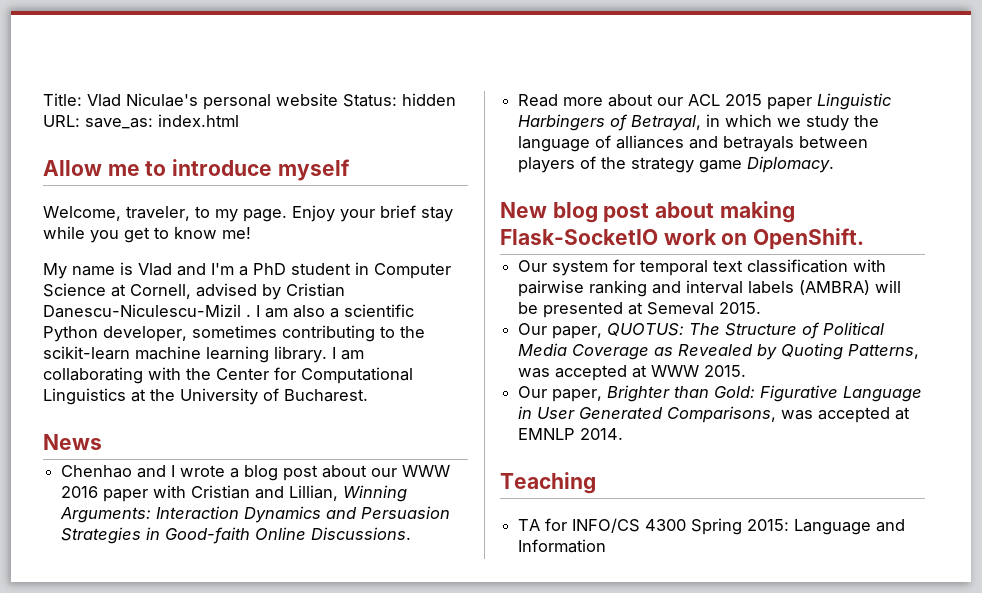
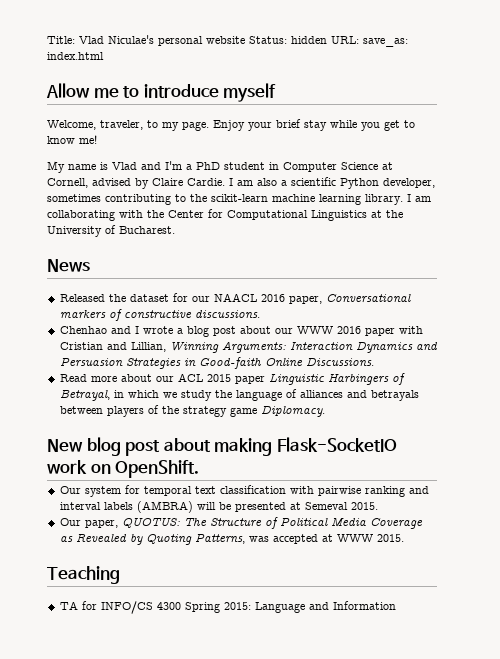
[286,283,345,297] [43,304,251,318] Cristian Danescu-Niculescu-Mizil . -> [152,178,225,186] Claire Cardie.
(102, 442) none -> [59,293,411,304] [59,309,260,321] // Released the dataset for our NAACL 2016 paper, Conversational markers of constructive discussions.
[518,385,923,402] [518,406,911,423] [518,428,624,440] // Our paper, Brighter than Gold: Figurative Language in User Generated Comparisons, was accepted at EMNLP 2014. -> (404, 538) none

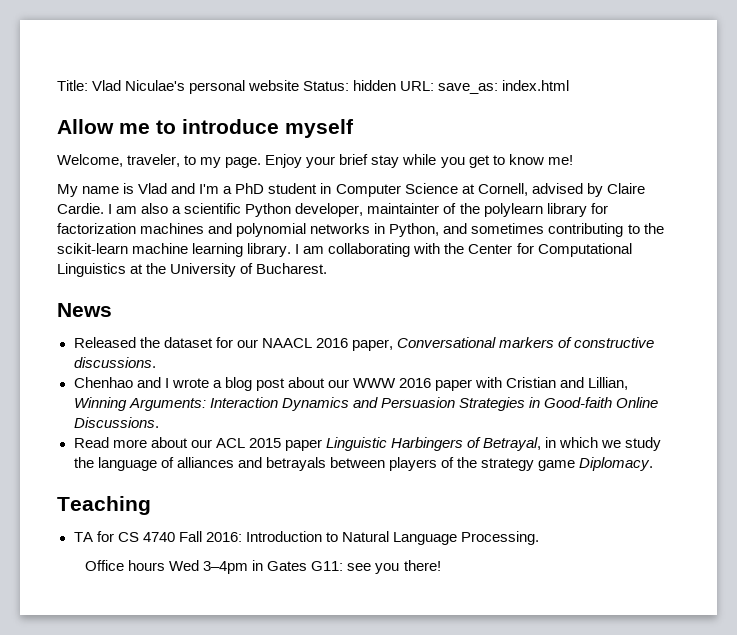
(435, 183) none -> [367,203,608,217] [57,223,468,237] maintainter of the polylearn library for factorization machines and polynomial networks in Python, and
[47,437,397,456] [47,460,200,478] [59,485,429,497] [59,501,378,513] [59,517,423,529] [59,533,404,545] [47,566,120,584] [59,601,396,614] New blog post about making Flask-SocketIO work on OpenShift. // Our system for temporal text classification with pairwise ranking and interval labels (AMBRA) will be presented at Semeval 2015. // Our paper, QUOTUS: The Structure of Political Media Coverage as Revealed by Quoting Patterns, was accepted at WWW 2015. // Teaching // TA for INFO/CS 4300 Spring 2015: Language and Information -> [57,496,151,515] [73,531,539,545] [85,560,441,574] Teaching // TA for CS 4740 Fall 2016: Introduction to Natural Language Processing. // Office hours Wed 3–4pm in Gates G11: see you there!

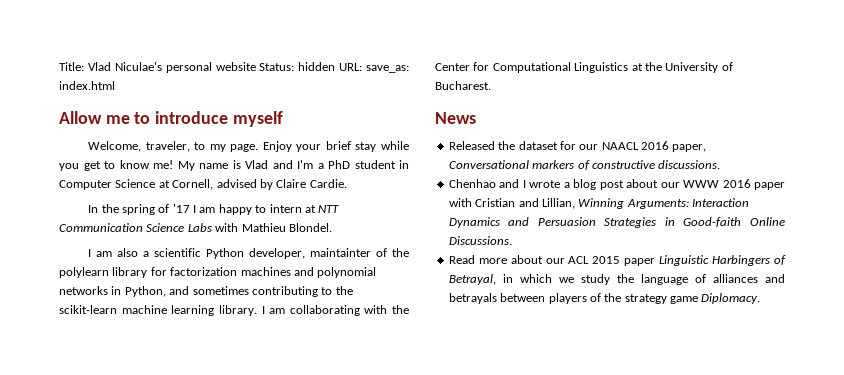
(573, 160) // -> (173, 164) none
(104, 208) none -> [88,204,340,215] [59,223,332,232] // In the spring of '17 I am happy to intern at NTT Communication Science Labs with Mathieu Blondel. //
[57,496,151,515] [73,531,539,545] [85,560,441,574] // Teaching // TA for CS 4740 Fall 2016: Introduction to Natural Language Processing. // Office hours Wed 3–4pm in Gates G11: see you there! -> (761, 298) none

